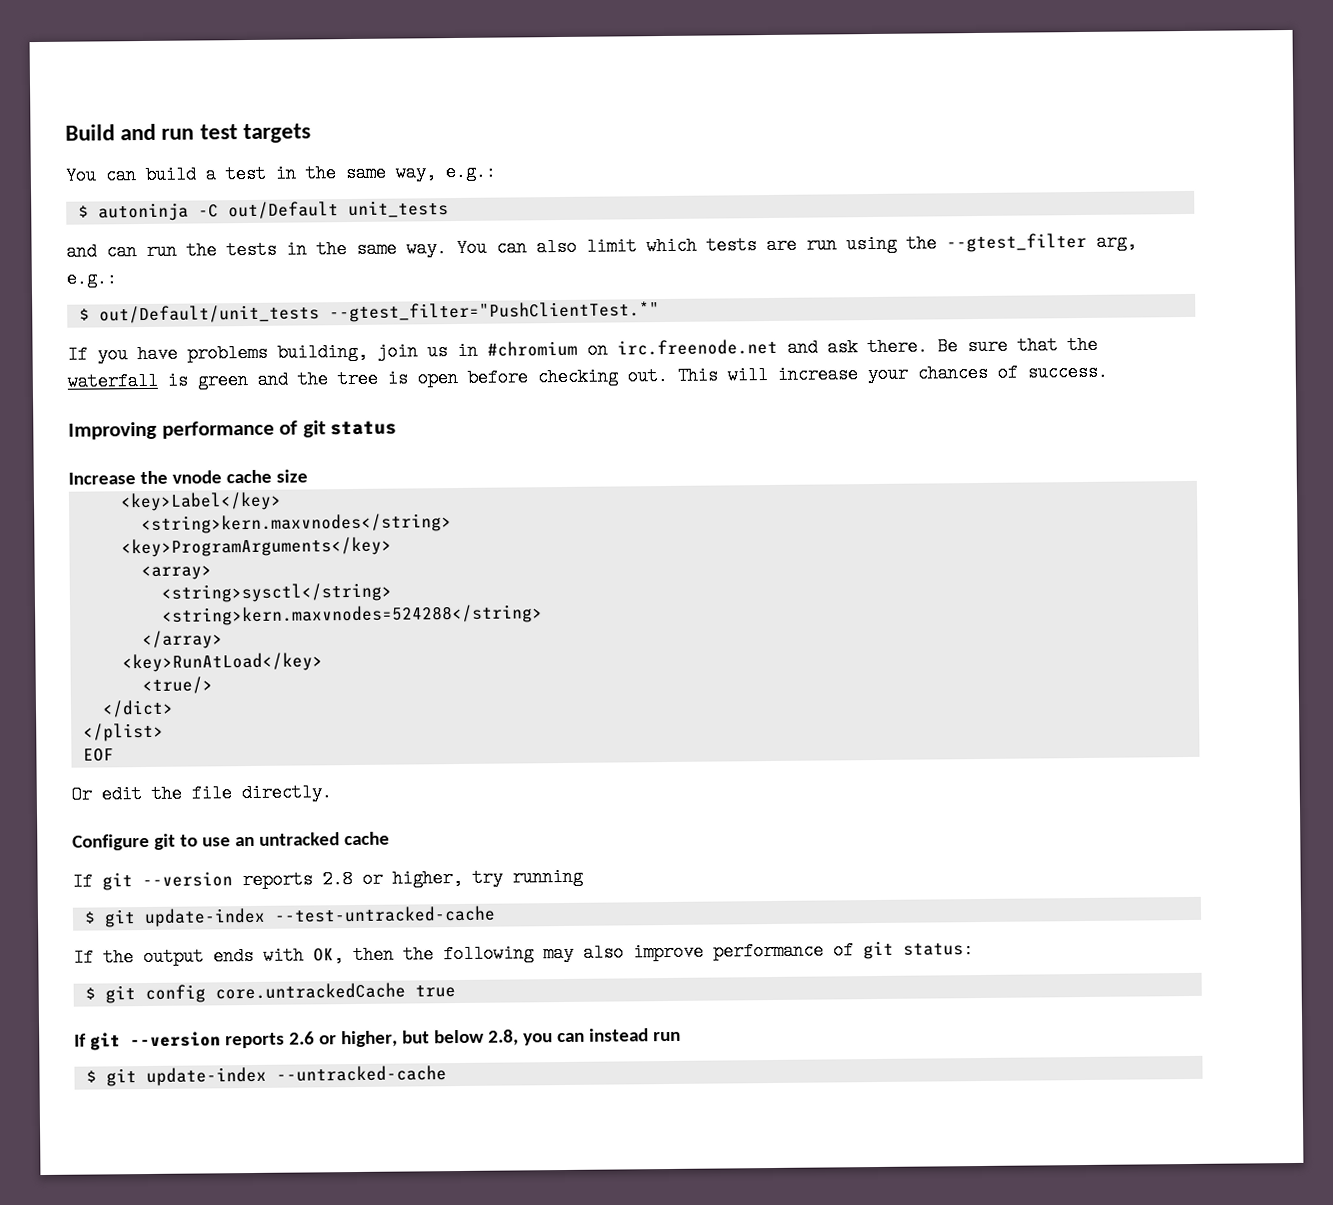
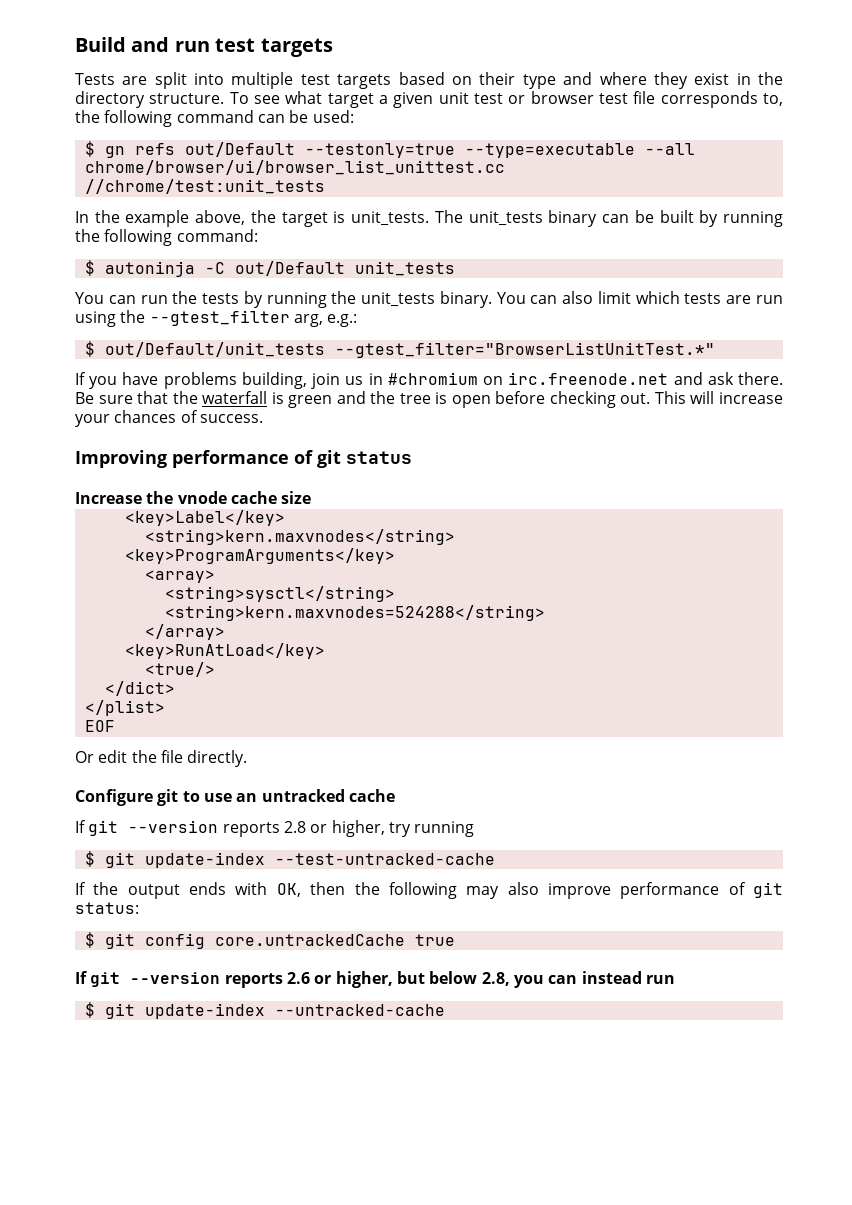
[65,162,496,185] You can build a test in the same way, e.g.: -> [75,72,783,89] [75,91,784,108] [75,110,354,127] [84,141,695,158] [84,160,505,175] [84,179,325,194] [75,210,784,227] [75,229,258,246] Tests are split into multiple test targets based on their type and where they exist in the directory structure. To see what target a given unit test or browser test file corresponds to, the following command can be used: // $ gn refs out/Default --testonly=true --type=executable --all chrome/browser/ui/browser_list_unittest.cc // //chrome/test:unit_tests // In the example above, the target is unit_tests. The unit_tests binary can be built by running the following command:
[66,242,97,261] and -> [75,292,104,304] You
[286,239,447,259] in the same way. -> [243,291,492,308] by running the unit_tests binary.
[328,301,660,323] --gtest_filter="PushClientTest.*" -> [334,342,715,358] --gtest_filter="BrowserListUnitTest.*"

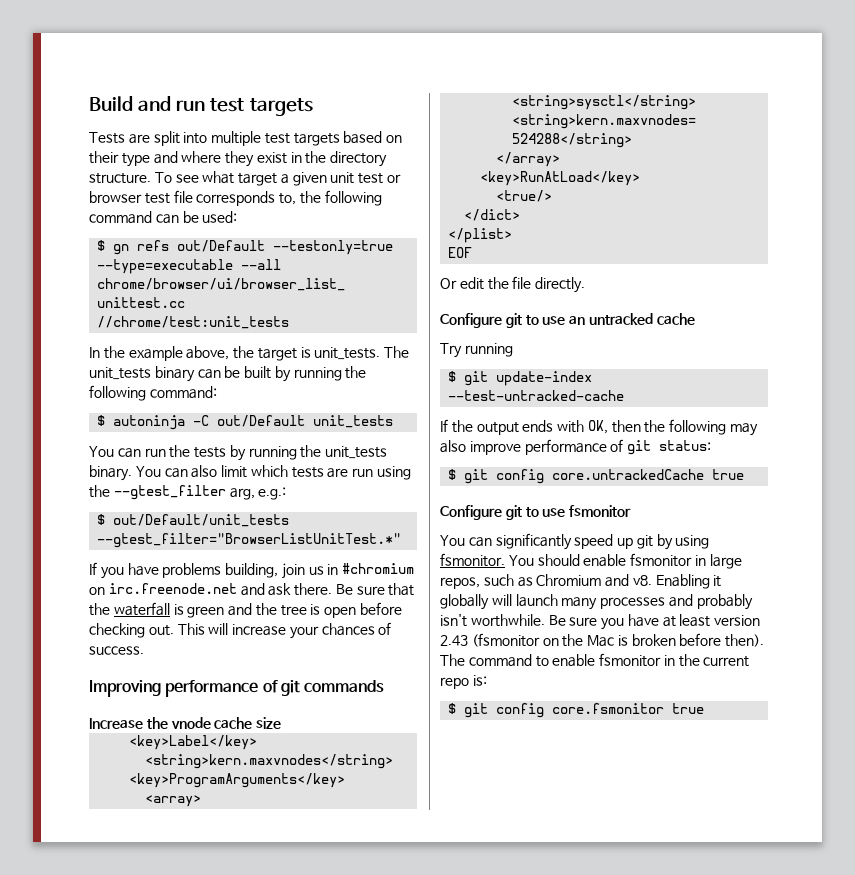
[346,451,412,464] status -> [304,680,385,693] commands
[75,820,411,837] If git --version reports 2.8 or higher, try -> [440,343,462,358] Try
[75,971,675,988] [84,1002,445,1019] If git --version reports 2.6 or higher, but below 2.8, you can instead run // $ git update-index --untracked-cache -> [440,505,632,520] [440,533,710,550] [440,553,742,569] [440,574,722,589] [440,594,753,610] [440,614,761,630] [440,633,765,647] [440,653,750,667] [440,675,487,689] [448,703,705,718] Configure git to use fsmonitor // You can significantly speed up git by using fsmonitor. You should enable fsmonitor in large repos, such as Chromium and v8. Enabling it globally will launch many processes and probably isn't worthwhile. Be sure you have at least version 2.43 (fsmonitor on the Mac is broken before then). The command to enable fsmonitor in the current repo is: // $ git config core.fsmonitor true

